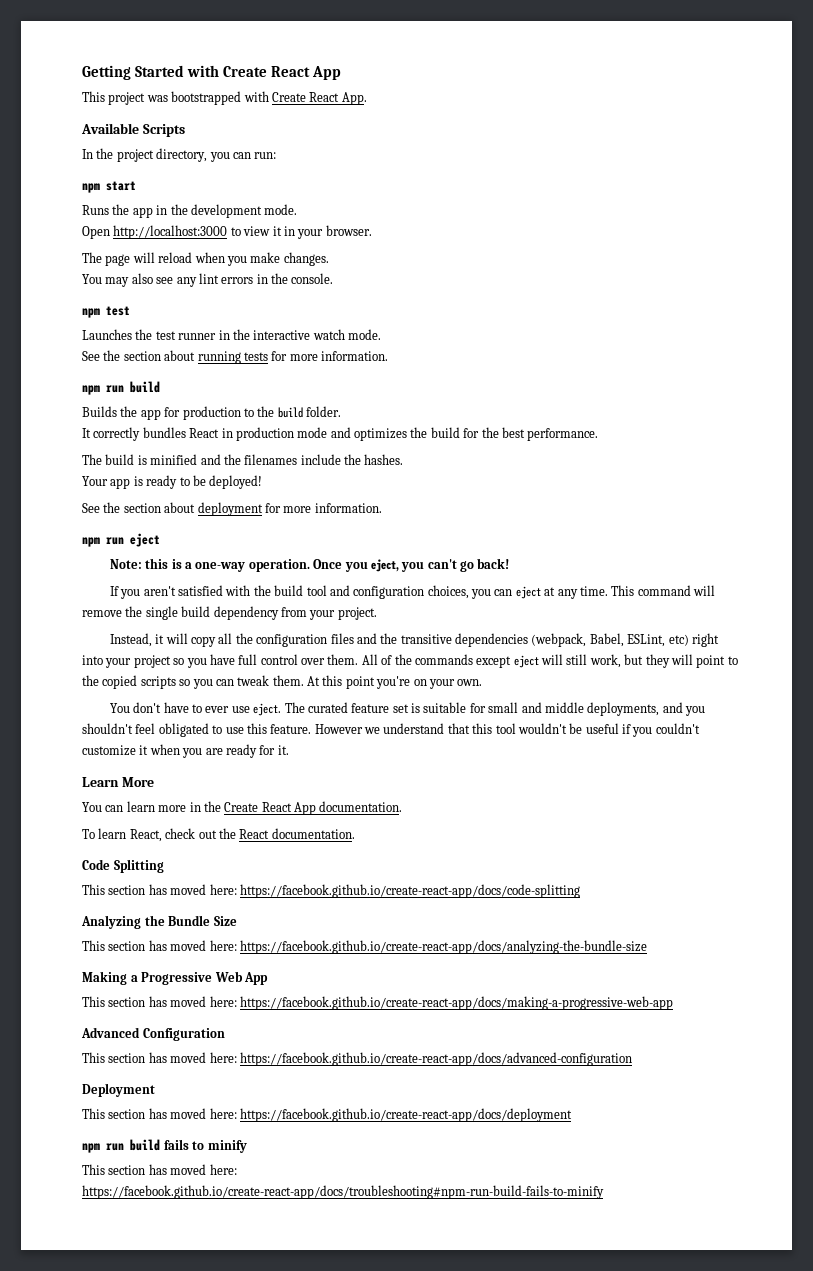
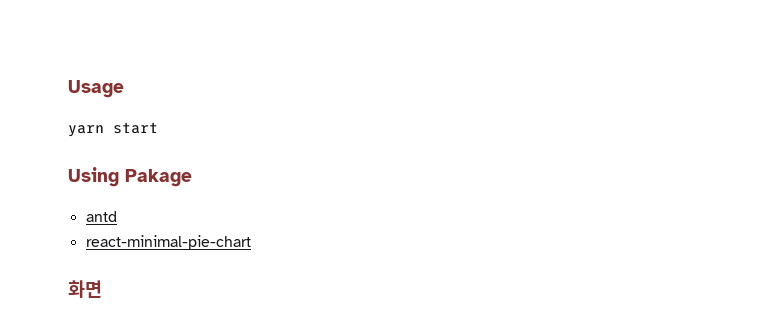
[82,65,341,80] [82,91,367,105] [81,123,185,137] [82,148,277,162] [82,181,136,193] [82,204,298,218] [82,225,372,239] [82,252,329,266] [82,273,334,287] [82,306,130,318] [82,329,381,340] [82,350,388,364] [82,381,160,395] [82,406,341,420] [82,427,599,441] [82,454,404,465] [82,475,263,489] [82,502,382,516] [82,533,160,547] [109,558,510,572] [109,585,716,599] [82,606,377,620] [109,633,719,647] [82,654,738,668] [82,675,483,689] [109,702,706,716] [82,723,700,737] [82,744,289,758] [82,777,154,787] [82,801,403,815] [82,828,355,842] [82,859,164,873] [82,884,580,898] [81,915,237,929] [82,940,647,954] [82,971,269,985] [82,996,673,1010] [81,1027,225,1041] [82,1052,632,1066] [82,1083,155,1097] [82,1108,572,1122] [82,1139,247,1153] [82,1164,237,1175] [82,1185,604,1199] Getting Started with Create React App // This project was bootstrapped with Create React App. // Available Scripts // In the project directory, you can run: // npm start // Runs the app in the development mode. // Open http://localhost:3000 to view it in your browser. // The page will reload when you make changes. // You may also see any lint errors in the console. // npm test // Launches the test runner in the interactive watch mode. // See the section about running tests for more information. // npm run build // Builds the app for production to the build folder. // It correctly bundles React in production mode and optimizes the build for the best performance. // The build is minified and the filenames include the hashes. // Your app is ready to be deployed! // See the section about deployment for more information. // npm run eject // Note: this is a one-way operation. Once you eject, you can't go back! // If you aren't satisfied with the build tool and configuration choices, you can eject at any time. This command will remove the single build dependency from your project. // Instead, it will copy all the configuration files and the transitive dependencies (webpack, Babel, ESLint, etc) right into your project so you have full control over them. All of the commands except eject will still work, but they will point to the copied scripts so you can tweak them. At this point you're on your own. // You don't have to ever use eject. The curated feature set is suitable for small and middle deployments, and you shouldn't feel obligated to use this feature. However we understand that this tool wouldn't be useful if you couldn't customize it when you are ready for it. // Learn More // You can learn more in the Create React App documentation. // To learn React, check out the React documentation. // Code Splitting // This section has moved here: https://facebook.github.io/create-react-app/docs/code-splitting // Analyzing the Bundle Size // This section has moved here: https://facebook.github.io/create-react-app/docs/analyzing-the-bundle-size // Making a Progressive Web App // This section has moved here: https://facebook.github.io/create-react-app/docs/making-a-progressive-web-app // Advanced Configuration // This section has moved here: https://facebook.github.io/create-react-app/docs/advanced-configuration // Deployment // This section has moved here: https://facebook.github.io/create-react-app/docs/deployment // npm run build fails to minify // This section has moved here: https://facebook.github.io/create-react-app/docs/troubleshooting#npm-run-build-fails-to-minify -> [68,80,124,98] [68,122,158,137] [68,167,192,187] [85,211,117,222] [85,235,251,250] [68,280,102,298] Usage // yarn start // Using Pakage // antd // react-minimal-pie-chart // 화면

